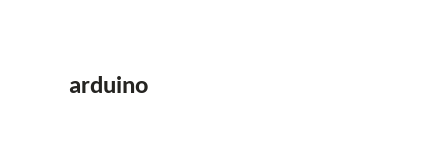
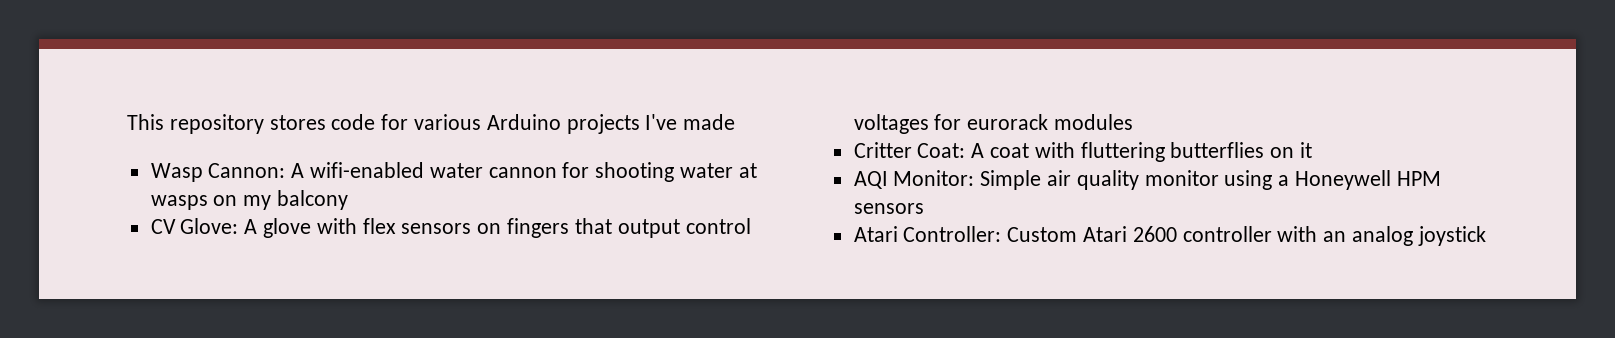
[69,76,148,93] arduino -> [127,114,736,134] [150,162,757,182] [150,190,349,210] [150,218,751,238] [853,114,1134,134] [853,142,1313,162] [853,170,1441,190] [853,203,924,214] [853,226,1486,246] This repository stores code for various Arduino projects I've made // Wasp Cannon: A wifi-enabled water cannon for shooting water at wasps on my balcony // CV Glove: A glove with flex sensors on fingers that output control voltages for eurorack modules // Critter Coat: A coat with fluttering butterflies on it // AQI Monitor: Simple air quality monitor using a Honeywell HPM sensors // Atari Controller: Custom Atari 2600 controller with an analog joystick

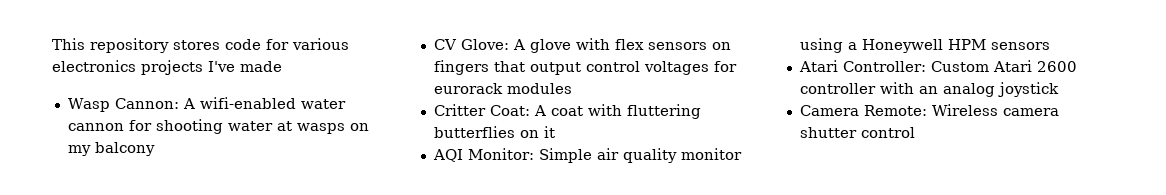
[486,114,561,130] Arduino -> [52,60,136,72] electronics
(1486, 236) none -> [799,104,1059,116] [799,127,915,138] // Camera Remote: Wireless camera shutter control

